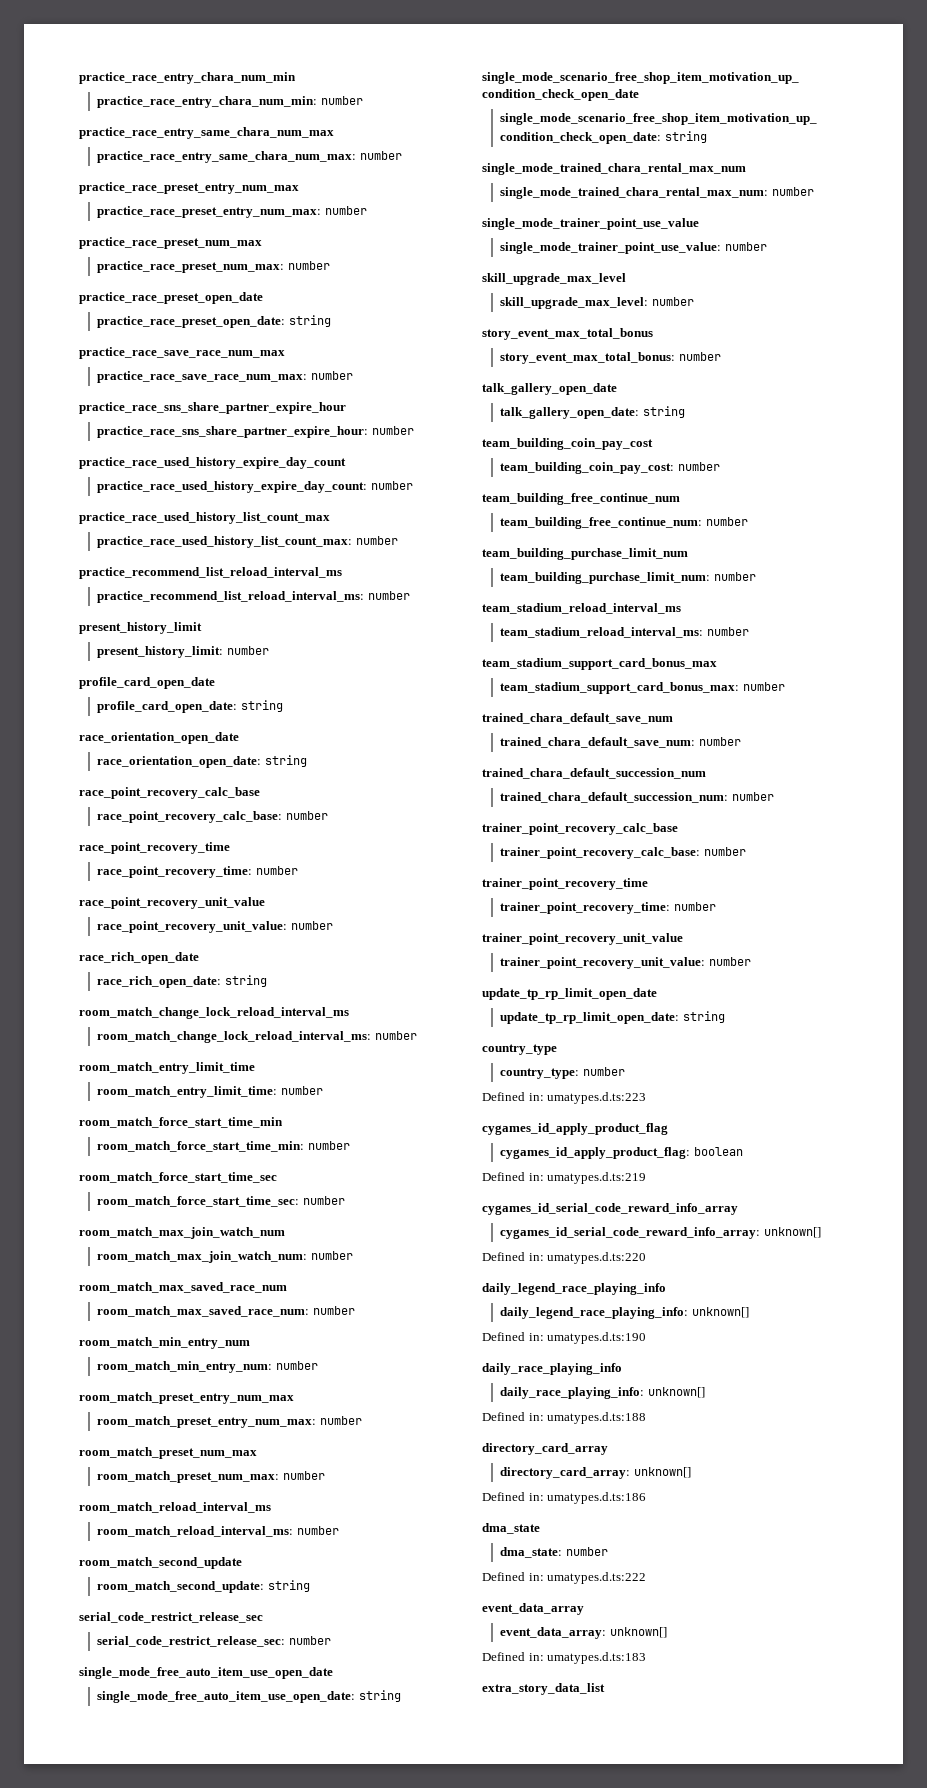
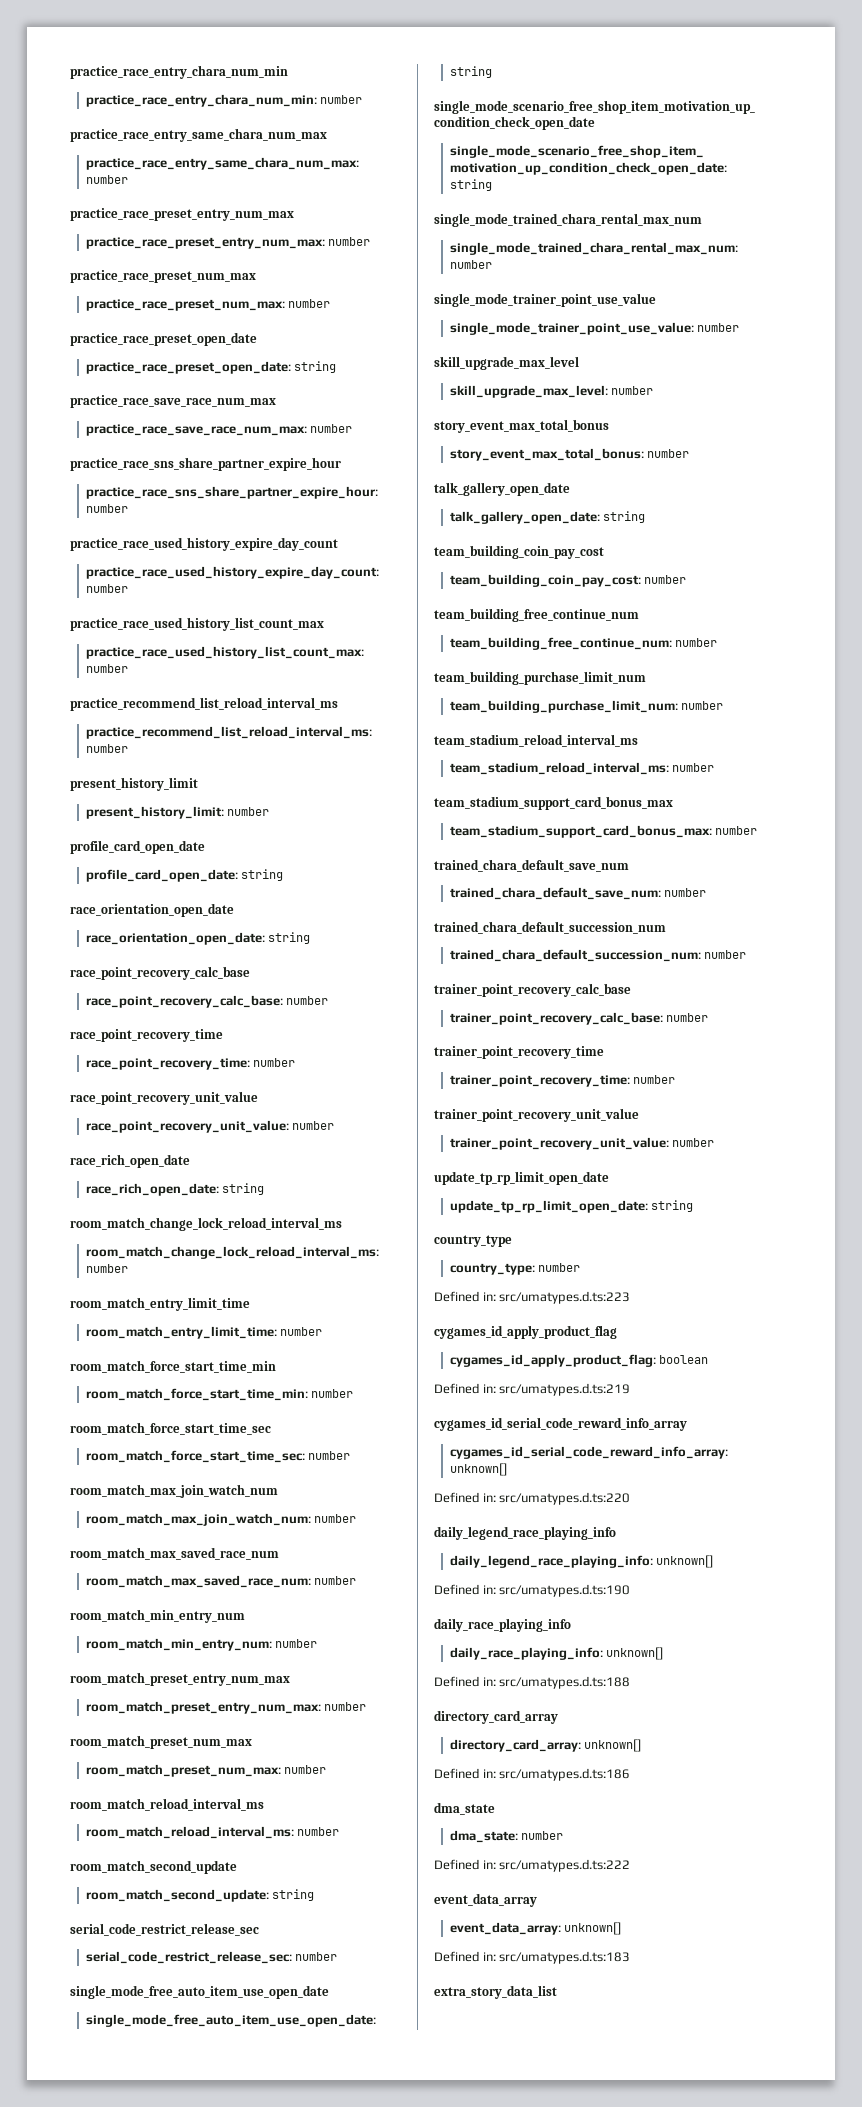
[547,1092,647,1104] umatypes.d.ts:223 -> [499,1291,631,1304] src/umatypes.d.ts:223
[547,1172,647,1184] umatypes.d.ts:219 -> [499,1383,631,1396] src/umatypes.d.ts:219
[547,1252,647,1264] umatypes.d.ts:220 -> [499,1492,631,1505] src/umatypes.d.ts:220
[547,1332,647,1344] umatypes.d.ts:190 -> [499,1584,631,1597] src/umatypes.d.ts:190
[547,1412,647,1424] umatypes.d.ts:188 -> [499,1676,631,1689] src/umatypes.d.ts:188
[547,1492,647,1504] umatypes.d.ts:186 -> [499,1768,631,1781] src/umatypes.d.ts:186
[547,1572,647,1584] umatypes.d.ts:222 -> [499,1859,631,1872] src/umatypes.d.ts:222
[547,1652,647,1664] umatypes.d.ts:183 -> [499,1951,631,1964] src/umatypes.d.ts:183

